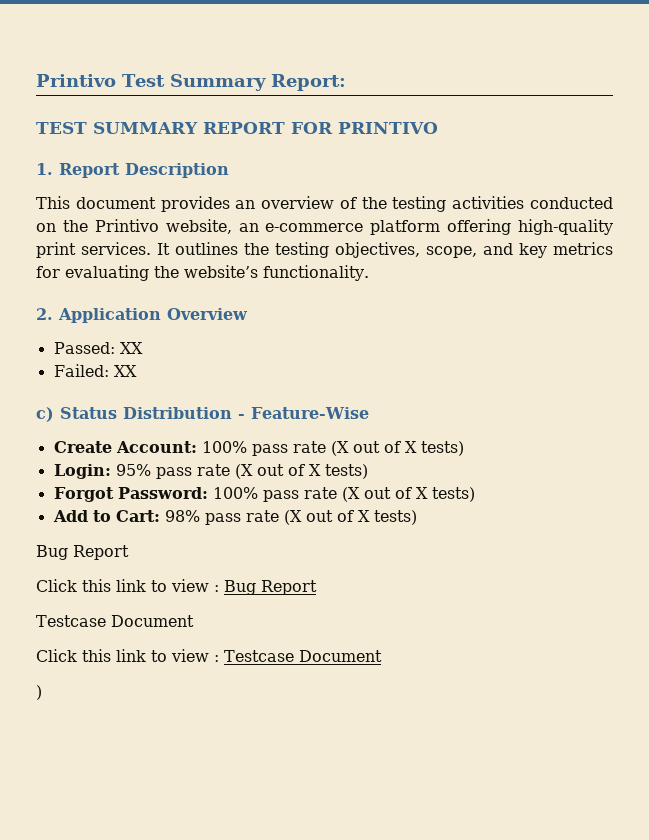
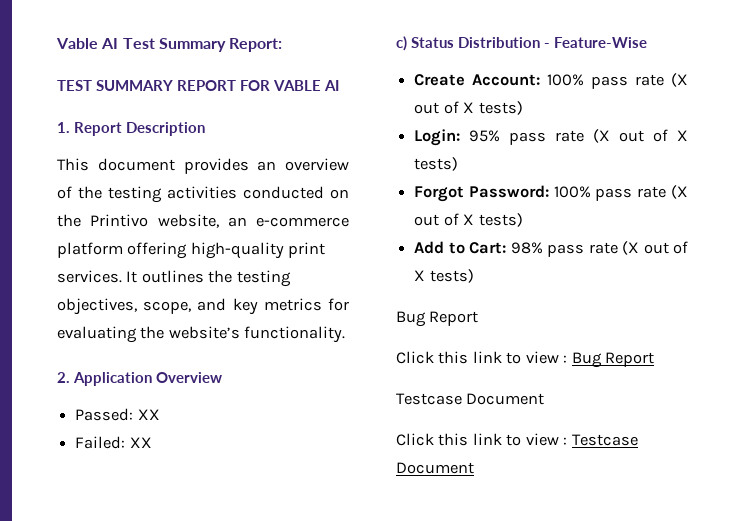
[36,74,116,87] Printivo -> [56,38,119,49] Vable AI
[338,122,438,134] PRINTIVO -> [273,80,340,91] VABLE AI
[36,685,42,700] // ) -> (474, 468) none

